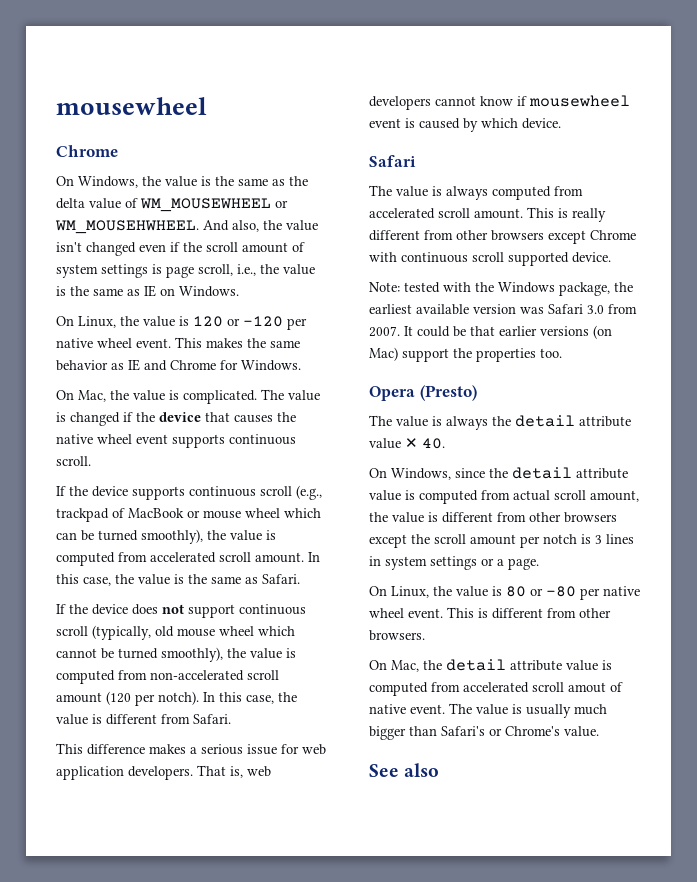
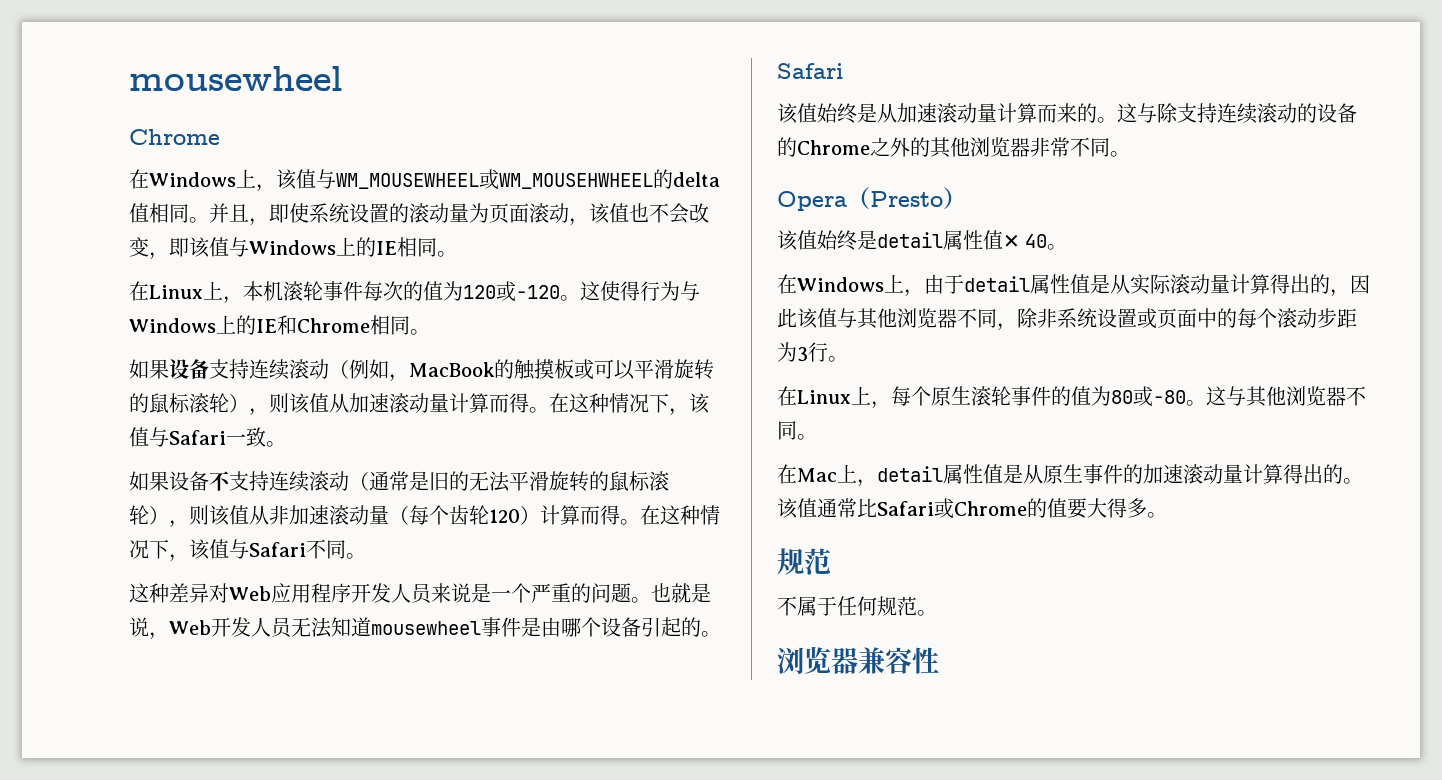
[56,176,308,188] [56,198,288,212] [55,220,318,234] [56,242,305,256] [56,264,315,278] [56,285,239,297] [56,316,307,330] [56,337,300,348] [56,359,301,371] [56,389,320,404] [56,412,296,426] [56,434,296,448] [56,456,91,466] [56,485,322,500] [56,508,321,522] [56,529,276,544] [56,552,320,566] [56,574,300,586] [56,604,306,618] [56,625,295,640] [56,647,296,662] [56,670,279,684] [56,691,297,706] [56,714,231,725] [56,743,326,755] [56,765,271,780] [369,95,630,110] [369,118,561,132] [369,155,416,167] [369,185,583,200] [369,207,606,222] [369,230,636,244] [369,252,611,266] [369,282,633,296] [369,304,637,315] [369,325,612,339] [369,347,562,362] [369,385,477,401] [369,415,631,430] [369,438,445,449] [369,467,628,480] [369,490,639,504] [369,512,617,523] [369,534,634,548] [369,556,539,570] [369,586,640,600] [369,607,611,619] [369,630,425,641] [369,659,612,672] [369,682,623,696] [369,703,607,718] [369,726,599,740] [369,763,440,777] On Windows, the value is the same as the delta value of WM_MOUSEWHEEL or WM_MOUSEHWHEEL. And also, the value isn't changed even if the scroll amount of system settings is page scroll, i.e., the value is the same as IE on Windows. // On Linux, the value is 120 or -120 per native wheel event. This makes the same behavior as IE and Chrome for Windows. // On Mac, the value is complicated. The value is changed if the device that causes the native wheel event supports continuous scroll. // If the device supports continuous scroll (e.g., trackpad of MacBook or mouse wheel which can be turned smoothly), the value is computed from accelerated scroll amount. In this case, the value is the same as Safari. // If the device does not support continuous scroll (typically, old mouse wheel which cannot be turned smoothly), the value is computed from non-accelerated scroll amount (120 per notch). In this case, the value is different from Safari. // This difference makes a serious issue for web application developers. That is, web developers cannot know if mousewheel event is caused by which device. // Safari // The value is always computed from accelerated scroll amount. This is really different from other browsers except Chrome with continuous scroll supported device. // Note: tested with the Windows package, the earliest available version was Safari 3.0 from 2007. It could be that earlier versions (on Mac) support the properties too. // Opera (Presto) // The value is always the detail attribute value ✕ 40. // On Windows, since the detail attribute value is computed from actual scroll amount, the value is different from other browsers except the scroll amount per notch is 3 lines in system settings or a page. // On Linux, the value is 80 or -80 per native wheel event. This is different from other browsers. // On Mac, the detail attribute value is computed from accelerated scroll amout of native event. The value is usually much bigger than Safari's or Chrome's value. // See also -> [129,169,720,192] [129,203,709,226] [129,237,457,260] [129,281,700,304] [129,315,430,335] [129,359,714,382] [129,393,710,416] [129,427,286,447] [129,471,669,492] [129,505,720,528] [129,539,366,562] [129,583,711,604] [129,617,721,640] [777,63,843,79] [777,103,1357,124] [777,137,1130,158] [777,187,966,211] [777,230,1068,251] [777,274,1370,297] [777,308,1357,331] [777,342,848,362] [777,386,1366,409] [777,421,817,440] [777,464,1363,487] [777,498,1167,519] [777,548,831,575] [777,596,937,616] [777,646,939,674] 在Windows上，该值与WM_MOUSEWHEEL或WM_MOUSEHWHEEL的delta值相同。并且，即使系统设置的滚动量为页面滚动，该值也不会改变，即该值与Windows上的IE相同。 // 在Linux上，本机滚轮事件每次的值为120或-120。这使得行为与Windows上的IE和Chrome相同。 // 如果设备支持连续滚动（例如，MacBook的触摸板或可以平滑旋转的鼠标滚轮），则该值从加速滚动量计算而得。在这种情况下，该值与Safari一致。 // 如果设备不支持连续滚动（通常是旧的无法平滑旋转的鼠标滚轮），则该值从非加速滚动量（每个齿轮120）计算而得。在这种情况下，该值与Safari不同。 // 这种差异对Web应用程序开发人员来说是一个严重的问题。也就是说，Web开发人员无法知道mousewheel事件是由哪个设备引起的。 // Safari // 该值始终是从加速滚动量计算而来的。这与除支持连续滚动的设备的Chrome之外的其他浏览器非常不同。 // Opera（Presto） // 该值始终是detail属性值✕ 40。 // 在Windows上，由于detail属性值是从实际滚动量计算得出的，因此该值与其他浏览器不同，除非系统设置或页面中的每个滚动步距为3行。 // 在Linux上，每个原生滚轮事件的值为80或-80。这与其他浏览器不同。 // 在Mac上，detail属性值是从原生事件的加速滚动量计算得出的。该值通常比Safari或Chrome的值要大得多。 // 规范 // 不属于任何规范。 // 浏览器兼容性

